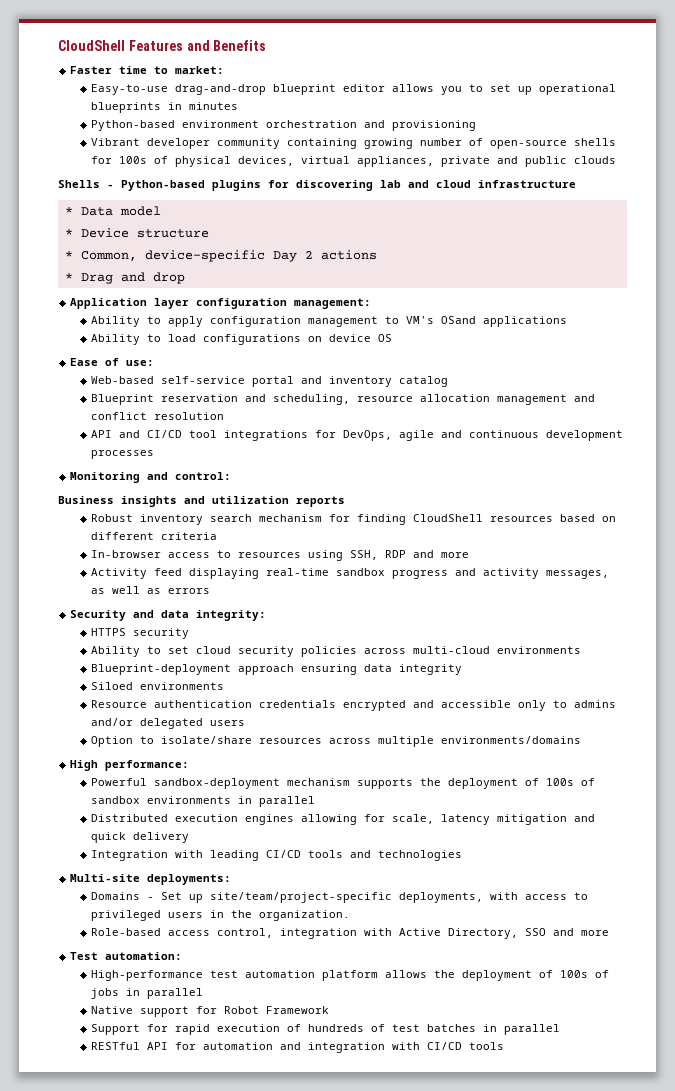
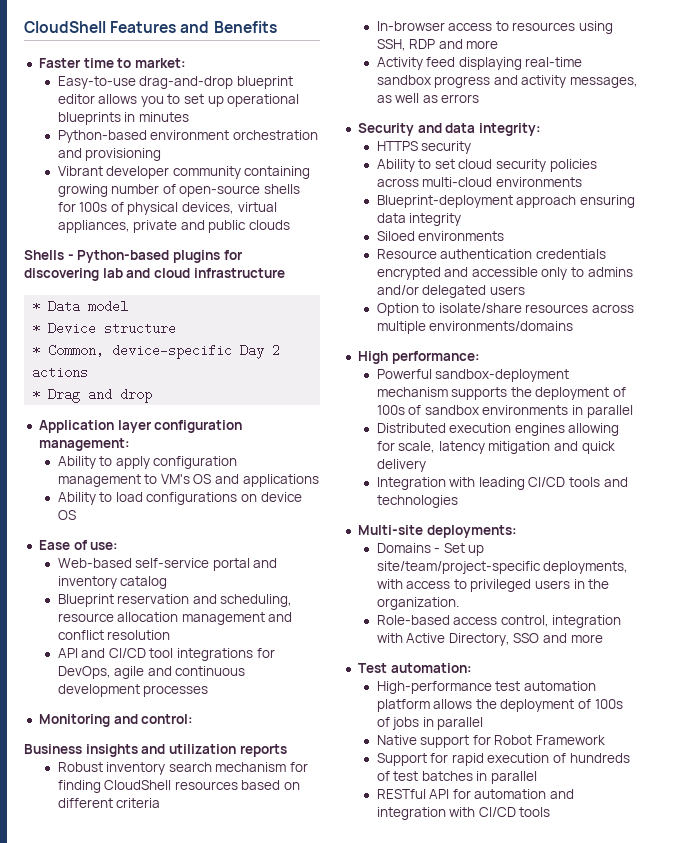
[440,316,476,324] OSand -> [193,474,240,484] OS and

